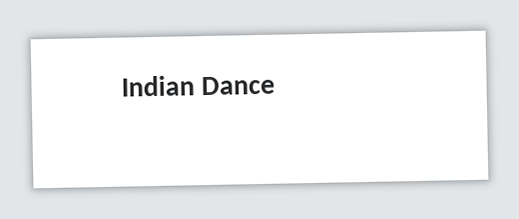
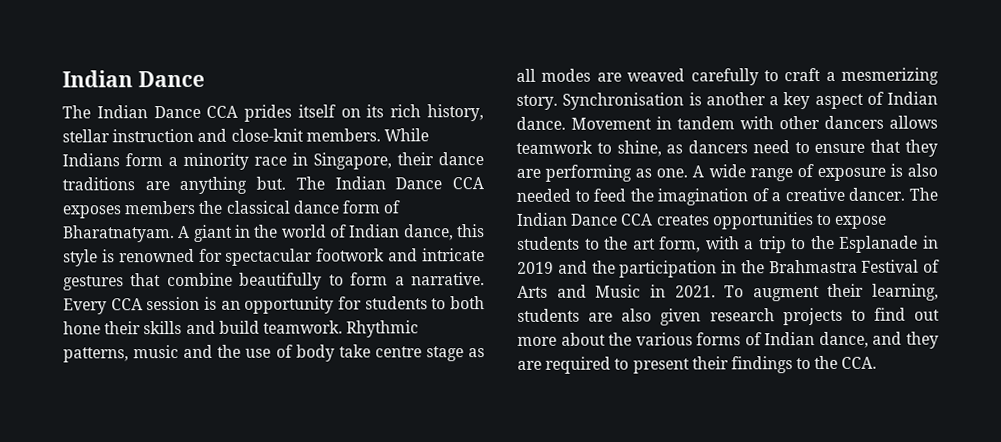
[121,75,276,97] Indian Dance -> [62,70,205,88] [62,104,484,122] [62,128,429,143] [62,152,484,170] [62,176,485,195] [62,200,401,219] [63,224,485,243] [63,248,485,267] [63,272,486,291] [63,296,485,315] [63,320,420,338] [63,344,486,363] [516,67,939,86] [516,91,938,110] [516,115,938,130] [516,139,938,157] [516,163,938,182] [516,187,938,206] [516,212,888,230] [517,235,939,254] [517,259,940,278] [517,283,939,302] [517,307,940,326] [517,331,939,349] [517,355,878,374] Indian Dance // The Indian Dance CCA prides itself on its rich history, stellar instruction and close-knit members. While Indians form a minority race in Singapore, their dance traditions are anything but. The Indian Dance CCA exposes members the classical dance form of Bharatnatyam. A giant in the world of Indian dance, this style is renowned for spectacular footwork and intricate gestures that combine beautifully to form a narrative. Every CCA session is an opportunity for students to both hone their skills and build teamwork. Rhythmic patterns, music and the use of body take centre stage as all modes are weaved carefully to craft a mesmerizing story. Synchronisation is another a key aspect of Indian dance. Movement in tandem with other dancers allows teamwork to shine, as dancers need to ensure that they are performing as one. A wide range of exposure is also needed to feed the imagination of a creative dancer. The Indian Dance CCA creates opportunities to expose students to the art form, with a trip to the Esplanade in 2019 and the participation in the Brahmastra Festival of Arts and Music in 2021. To augment their learning, students are also given research projects to find out more about the various forms of Indian dance, and they are required to present their findings to the CCA.

